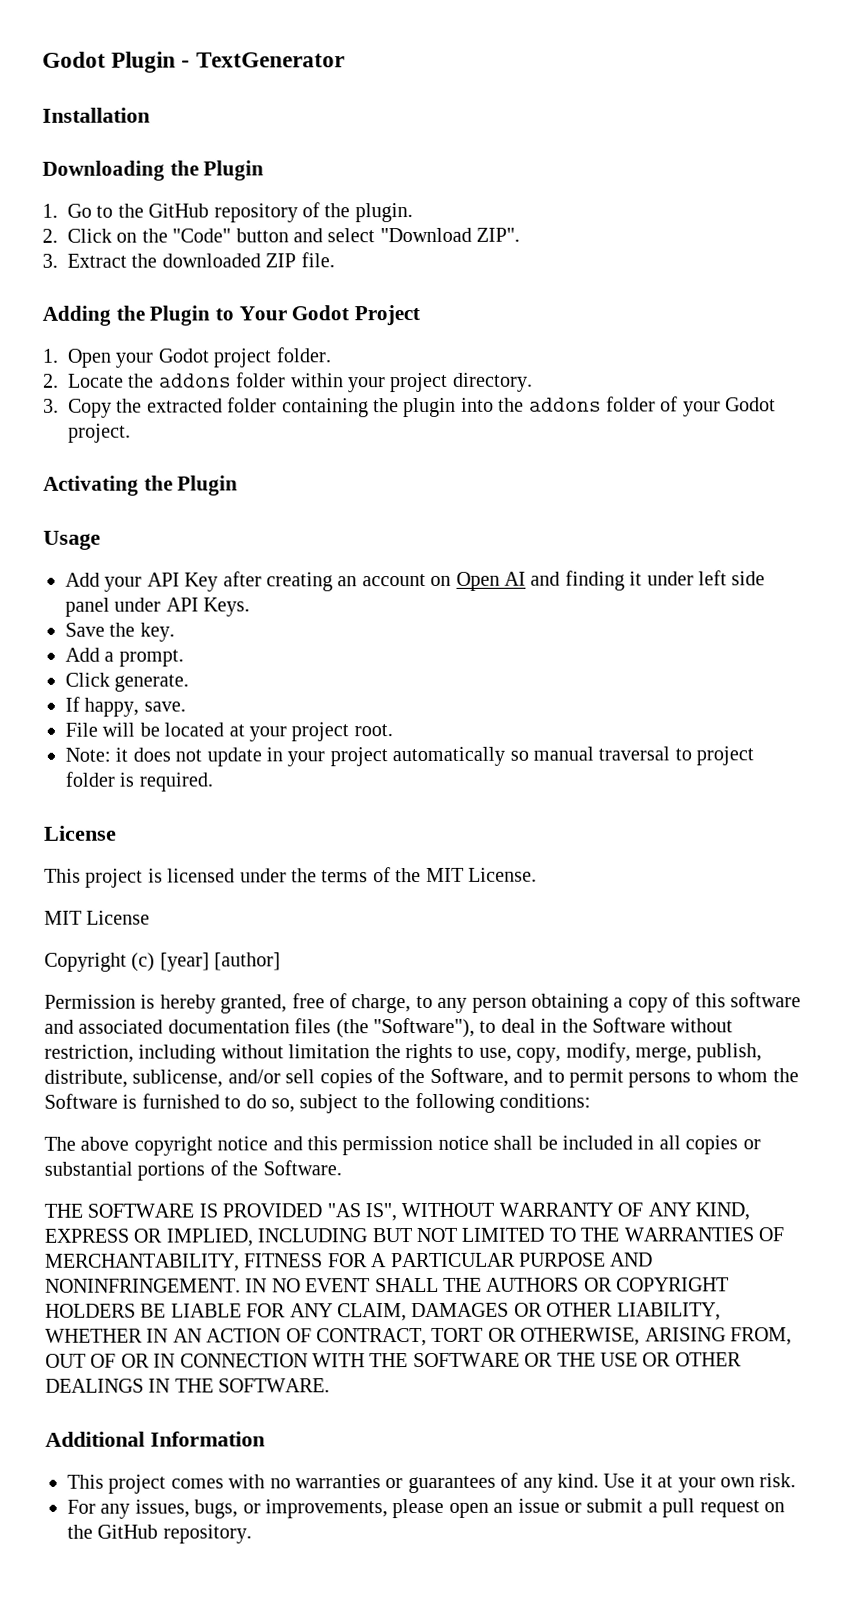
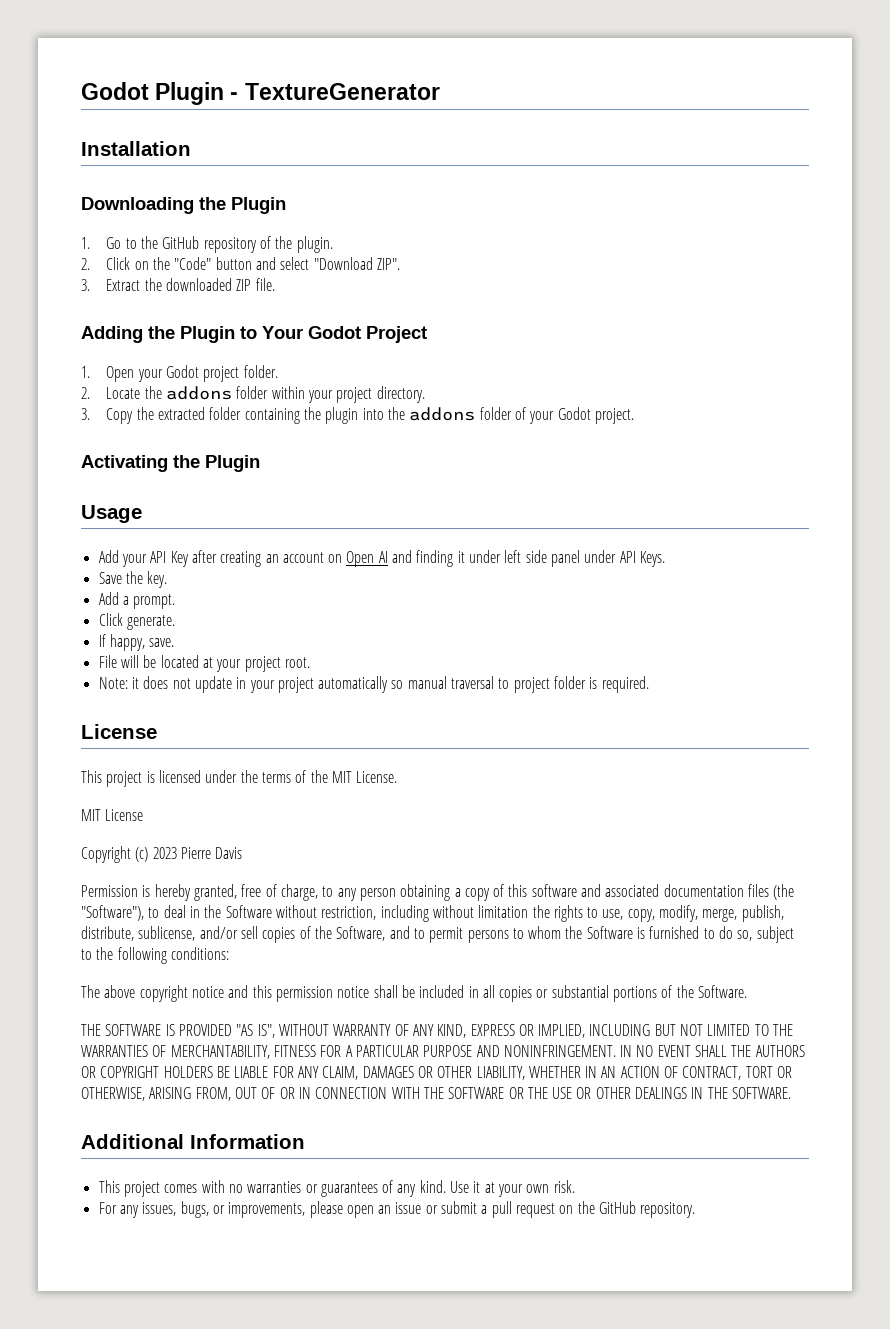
[195,52,345,68] TextGenerator -> [244,83,440,100] TextureGenerator
[159,952,282,972] [year] [author] -> [152,847,243,859] 2023 Pierre Davis

